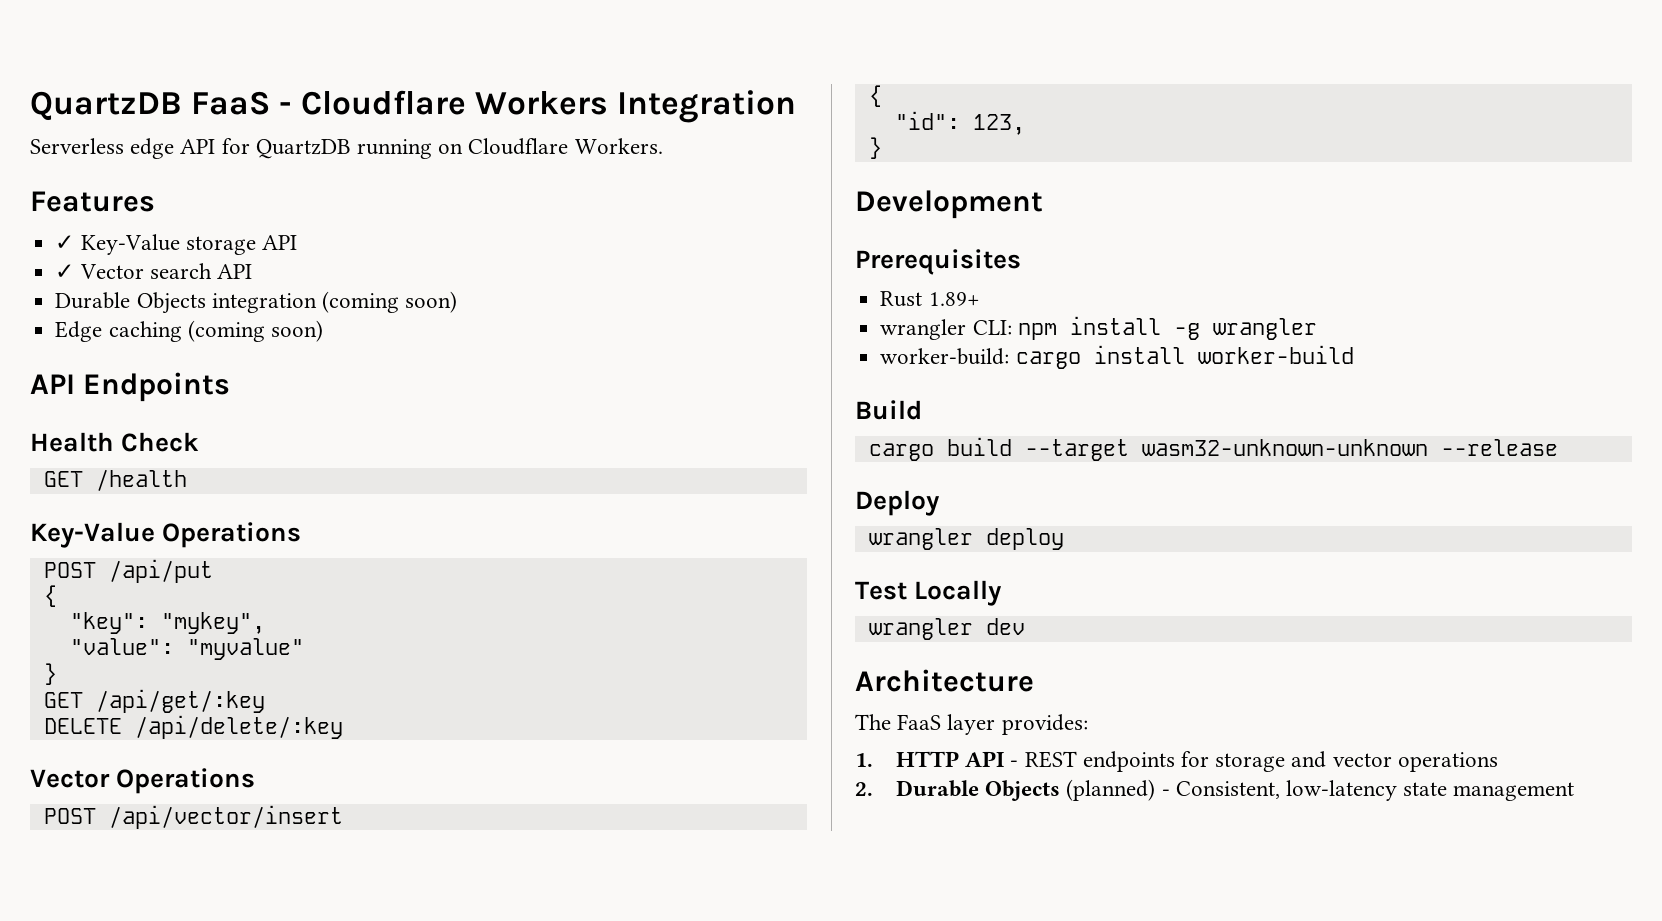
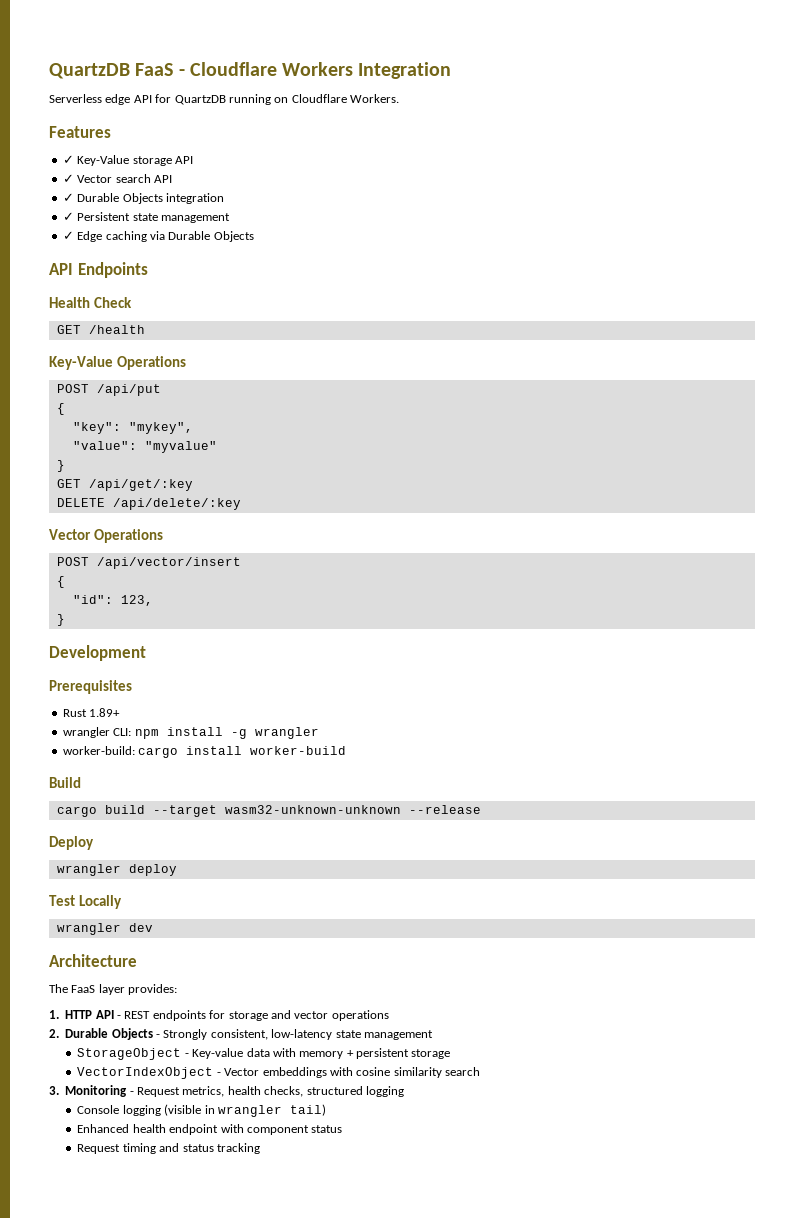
(252, 271) none -> [62,193,74,202] ✓
[321,291,458,313] [55,320,323,342] (coming soon) // Edge caching (coming soon) -> [62,212,230,223] [62,231,254,242] // ✓ Persistent state management // ✓ Edge caching via Durable Objects
[1066,779,1280,801] (planned) - Consistent, -> [156,1029,268,1040] - Strongly consistent,
(1575, 791) none -> [77,1048,451,1060] [77,1067,481,1079] [49,1085,404,1097] [77,1104,326,1117] [77,1124,343,1135] [77,1143,260,1154] // StorageObject - Key-value data with memory + persistent storage // VectorIndexObject - Vector embeddings with cosine similarity search // 3. Monitoring - Request metrics, health checks, structured logging // Console logging (visible in wrangler tail) // Enhanced health endpoint with component status // Request timing and status tracking

